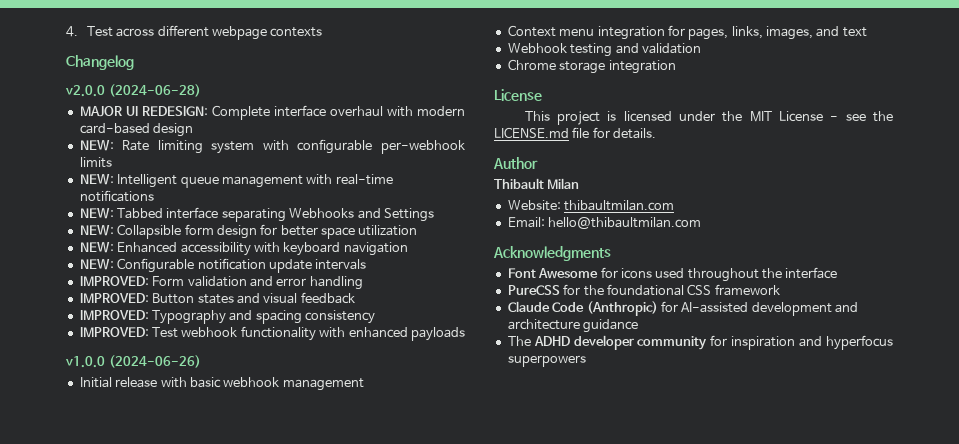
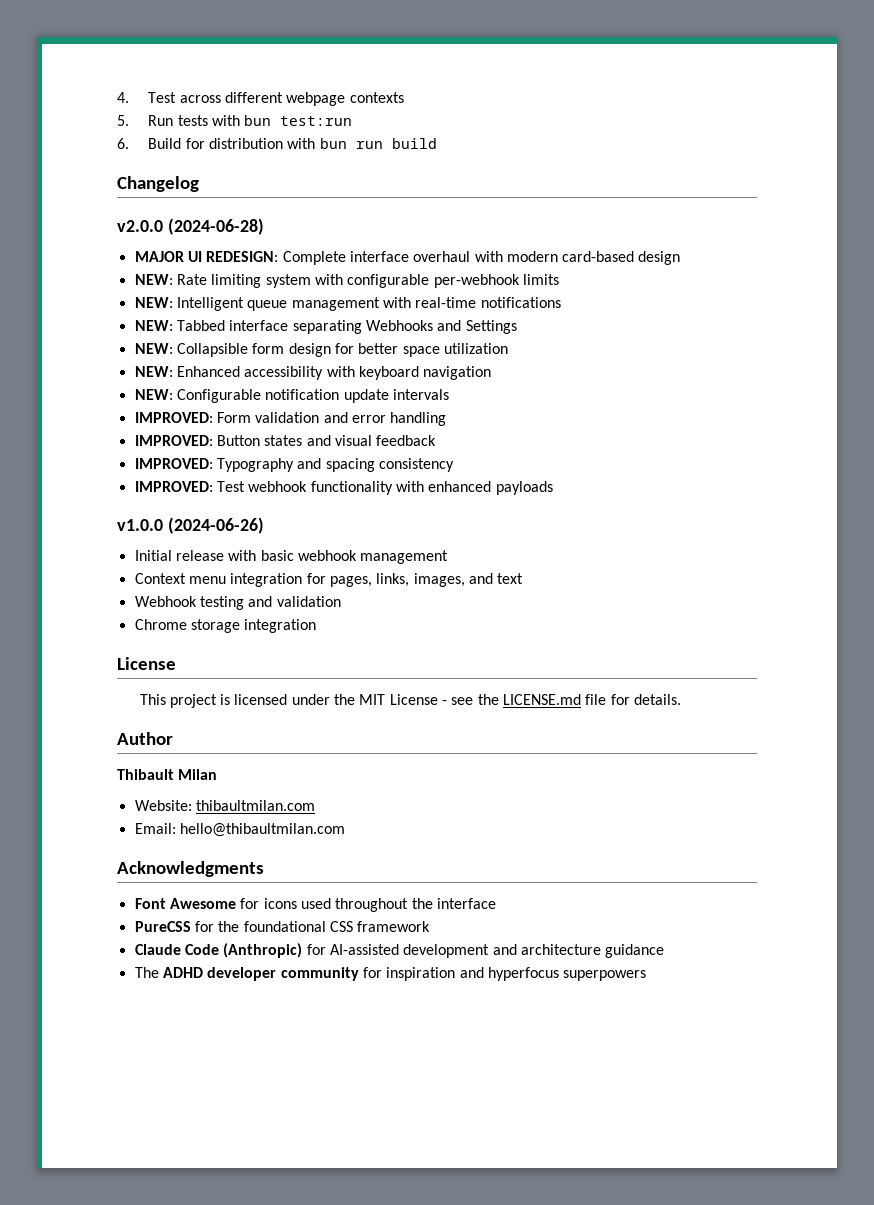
(323, 32) none -> [117,115,353,126] [117,138,437,149] // 5. Run tests with bun test:run // 6. Build for distribution with bun run build

